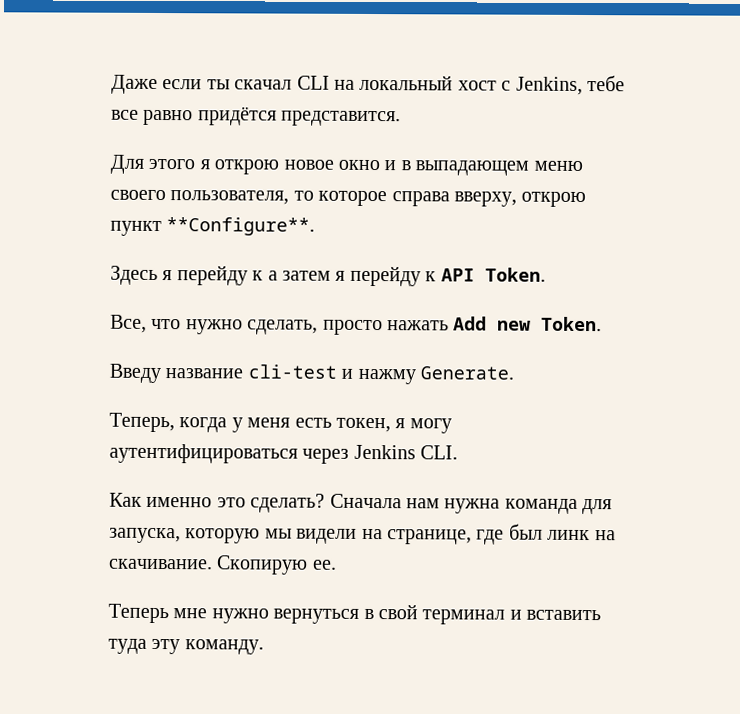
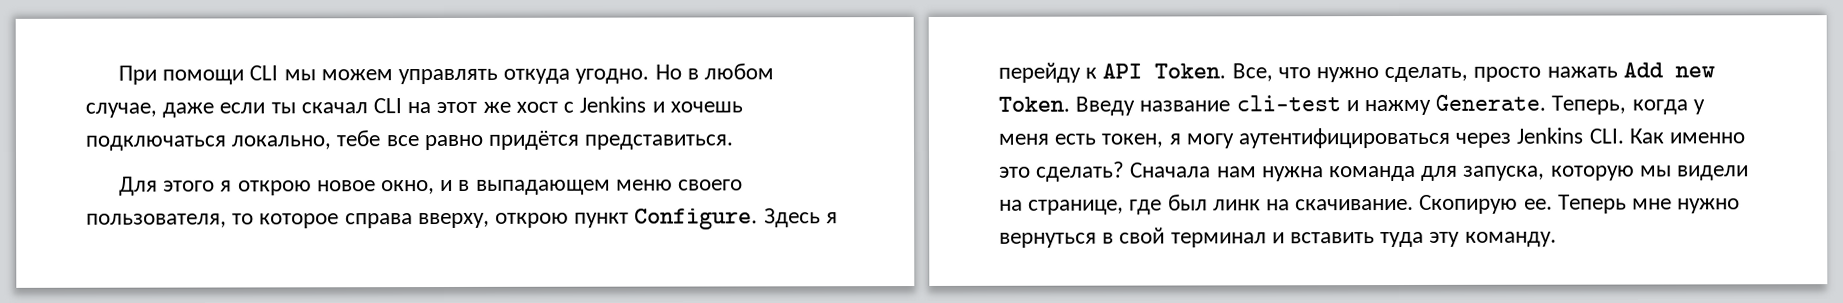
[111,74,158,94] Даже -> [117,63,775,85] [85,102,215,118] При помощи CLI мы можем управлять откуда угодно. Но в любом случае, даже
[359,74,583,95] локальный хост с Jenkins, -> [436,96,743,114] [85,135,332,151] этот же хост с Jenkins и хочешь подключаться локально,
[281,110,402,127] представится. -> [584,134,734,150] представиться.
[338,159,380,171] окно -> [380,180,435,195] окно,
[166,217,316,236] **Configure**. // -> [634,208,759,230] Configure.
[267,265,437,287] а затем я перейду к -> (1098, 73) none
(546, 274) // -> (1227, 71) none
(603, 324) // -> (1070, 104) none
(514, 373) // -> (1547, 102) none
(459, 452) // -> (1624, 136) none
(337, 564) // -> (1553, 204) none

